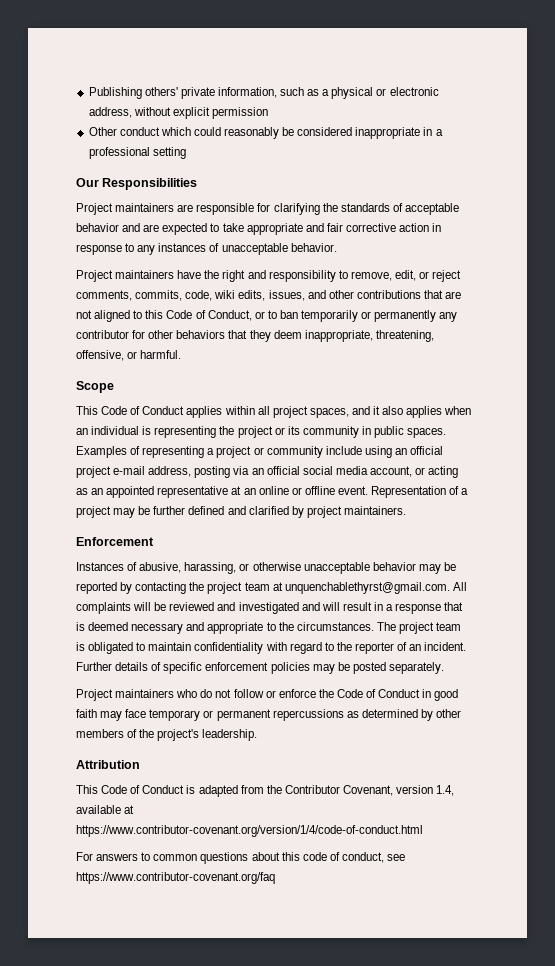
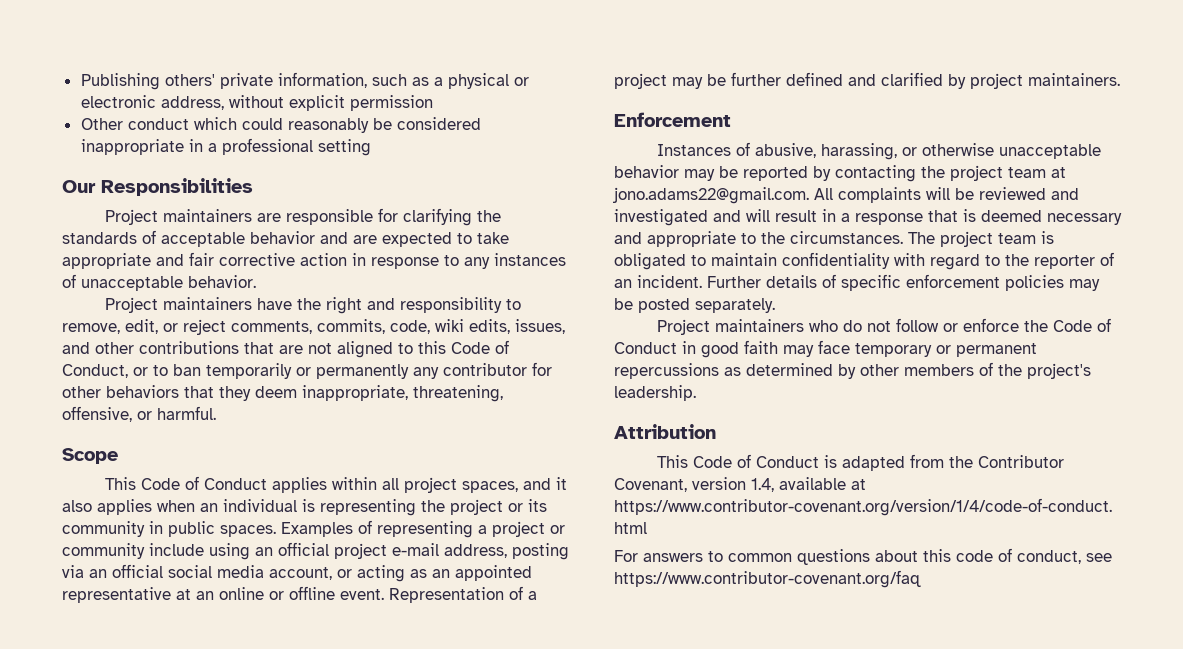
[284,582,450,594] unquenchablethyrst@gmail.com. -> [613,187,809,204] jono.adams22@gmail.com.

